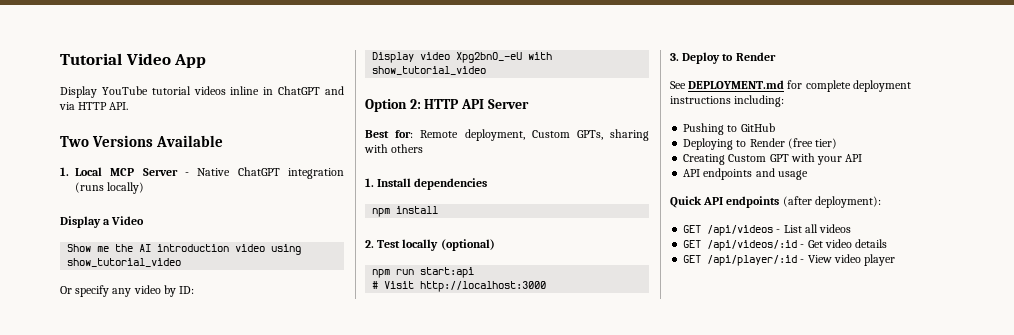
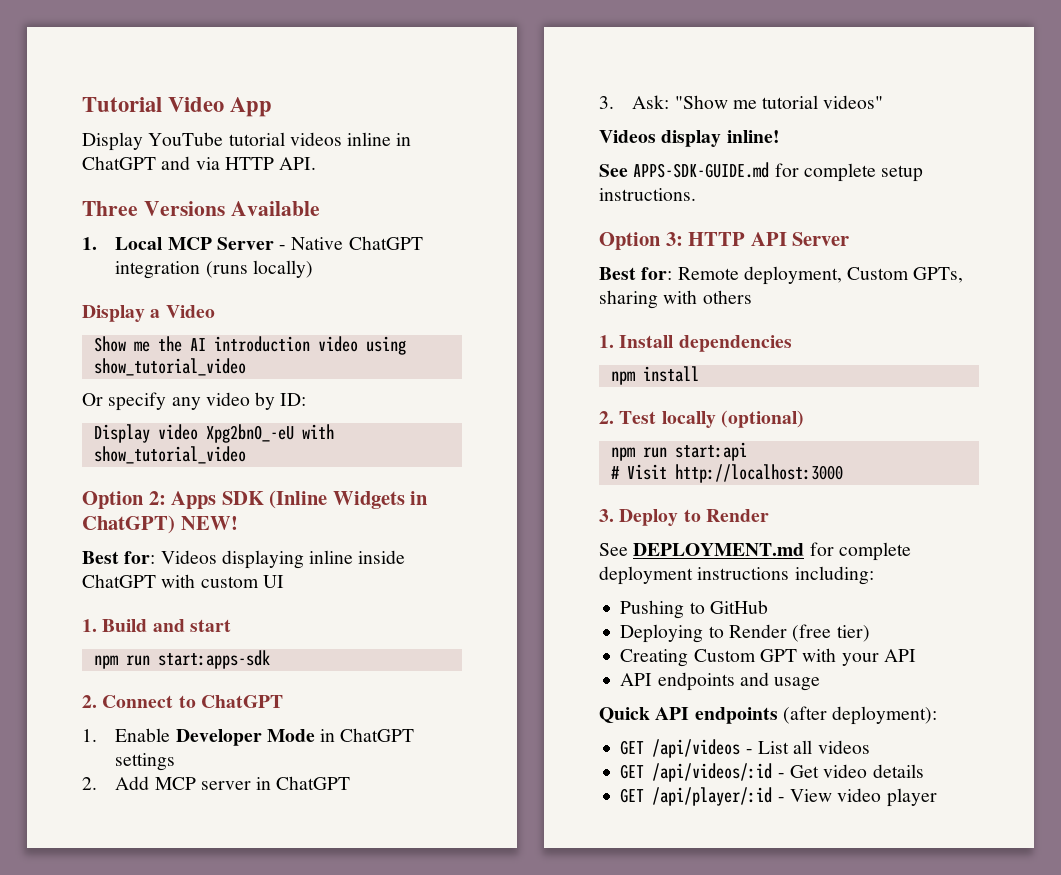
[60,136,89,147] Two -> [82,201,138,216] Three
(421, 104) none -> [171,490,429,509] [82,515,238,534] [82,550,406,569] [82,574,284,588] [82,619,231,632] [93,650,270,669] [82,695,283,708] [82,728,415,746] [115,753,176,771] [82,776,351,790] [599,95,884,109] [599,130,780,147] [599,162,924,182] [599,188,696,201] [599,232,683,250] Apps SDK (Inline Widgets in ChatGPT) NEW! // Best for: Videos displaying inline inside ChatGPT with custom UI // 1. Build and start // npm run start:apps-sdk // 2. Connect to ChatGPT // 1. Enable Developer Mode in ChatGPT settings // 2. Add MCP server in ChatGPT // 3. Ask: "Show me tutorial videos" // Videos display inline! // See APPS-SDK-GUIDE.md for complete setup instructions. // Option 3:

